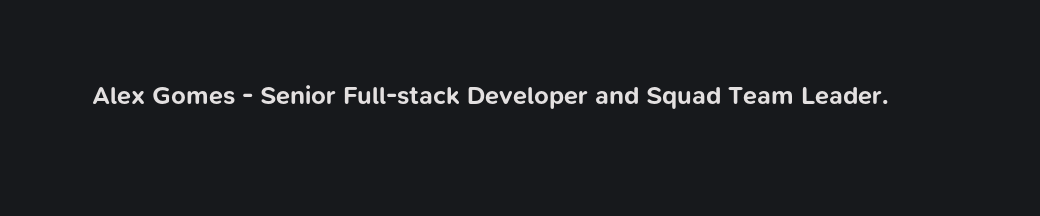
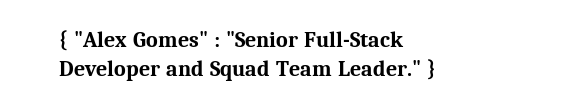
[92,85,460,105] Alex Gomes - Senior Full-stack -> [59,30,404,51] { "Alex Gomes" : "Senior Full-Stack
[801,87,889,105] Leader. -> [337,59,436,80] Leader." }

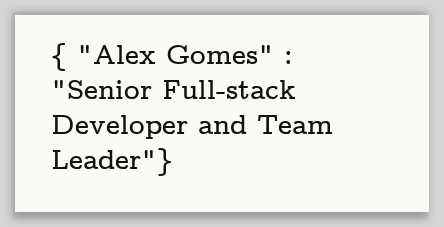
[303,31,404,47] Full-Stack -> [162,80,296,99] Full-stack
[209,59,436,81] Squad Team Leader." } -> [257,115,333,134] [51,148,173,176] Team Leader"}

